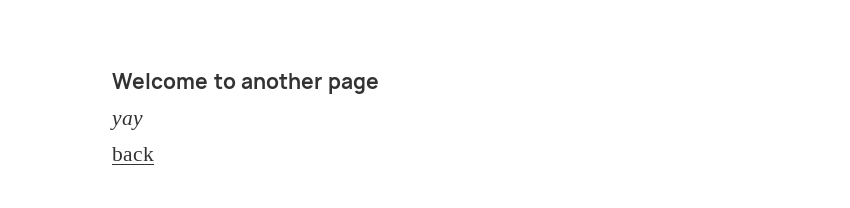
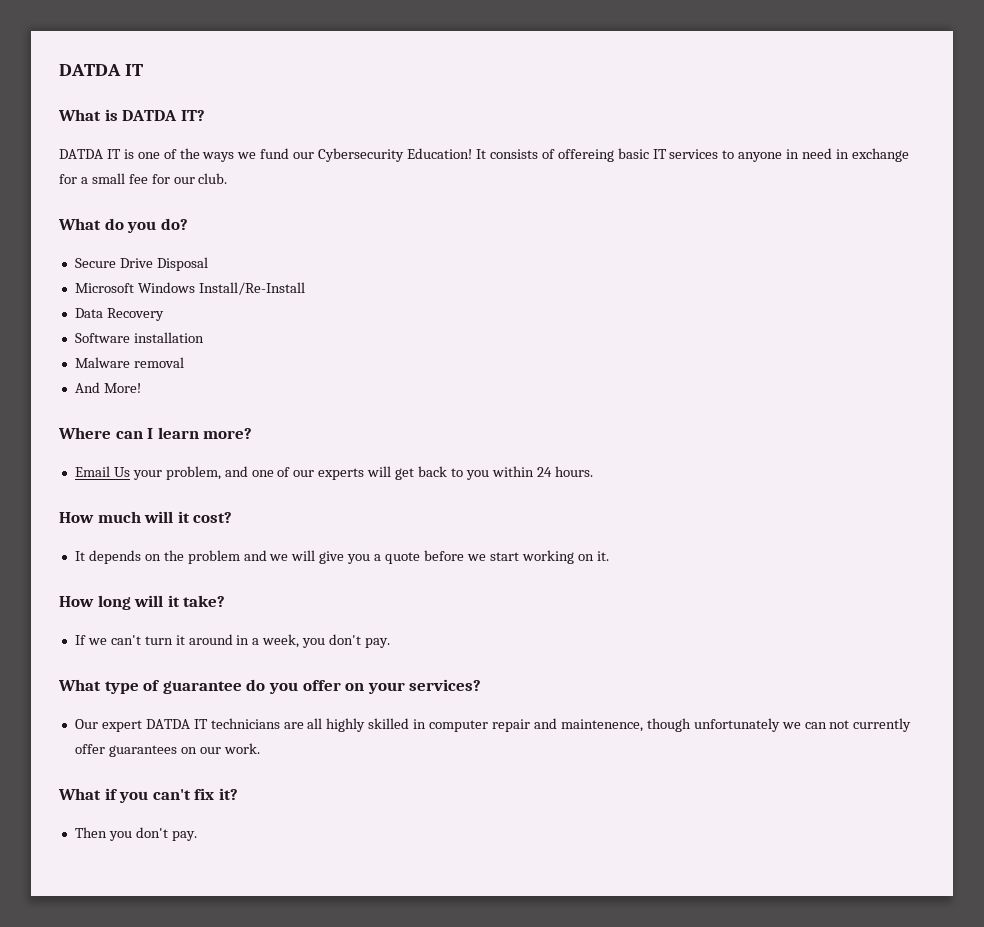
[112,73,380,94] [110,115,143,130] [112,147,154,161] Welcome to another page // yay // back -> [59,64,143,76] [58,109,205,121] [59,148,909,162] [59,173,228,184] [58,218,188,233] [74,257,208,271] [74,282,305,295] [74,308,164,321] [74,332,204,343] [74,357,184,368] [74,382,141,393] [58,427,253,439] [74,466,593,480] [59,511,233,523] [74,550,609,564] [59,595,226,610] [74,634,391,648] [58,679,482,694] [74,718,912,732] [74,743,260,757] [58,788,238,803] [74,827,197,841] DATDA IT // What is DATDA IT? // DATDA IT is one of the ways we fund our Cybersecurity Education! It consists of offereing basic IT services to anyone in need in exchange for a small fee for our club. // What do you do? // Secure Drive Disposal // Microsoft Windows Install/Re-Install // Data Recovery // Software installation // Malware removal // And More! // Where can I learn more? // Email Us your problem, and one of our experts will get back to you within 24 hours. // How much will it cost? // It depends on the problem and we will give you a quote before we start working on it. // How long will it take? // If we can't turn it around in a week, you don't pay. // What type of guarantee do you offer on your services? // Our expert DATDA IT technicians are all highly skilled in computer repair and maintenence, though unfortunately we can not currently offer guarantees on our work. // What if you can't fix it? // Then you don't pay.

